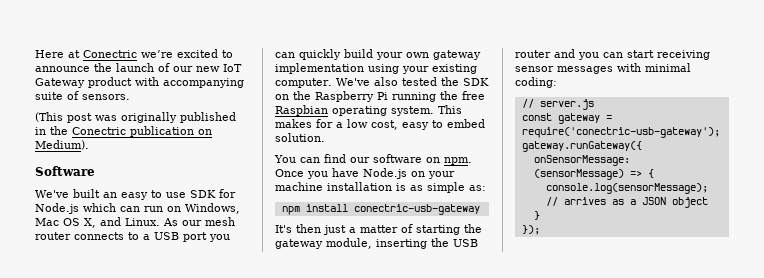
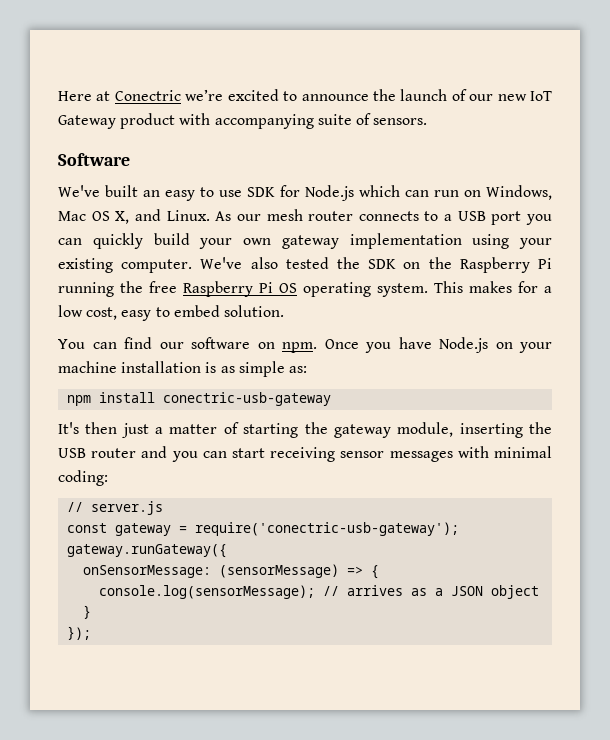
[35,112,236,123] [35,126,212,137] [35,140,89,150] // (This post was originally published in the Conectric publication on Medium). -> (428, 121) none
[275,105,328,116] Raspbian -> [183,281,297,297] Raspberry Pi OS

